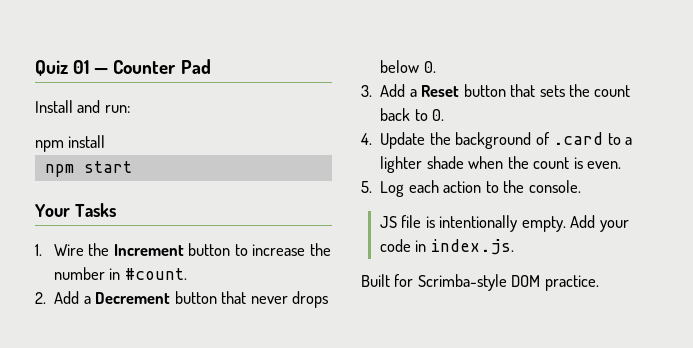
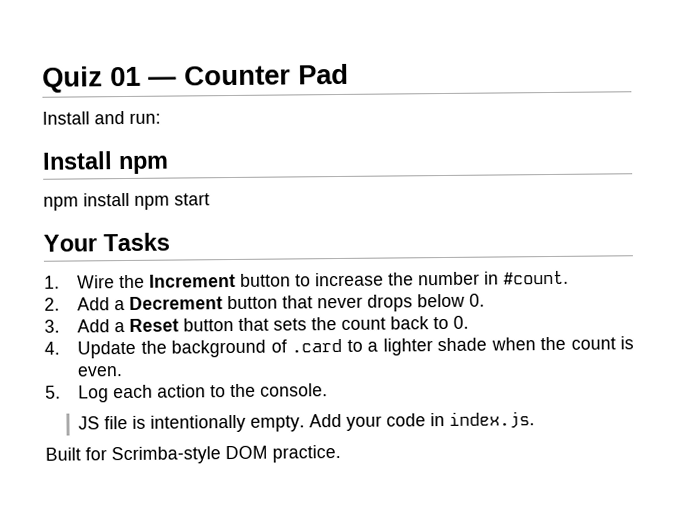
(130, 109) none -> [42,151,169,175] // Install npm
(106, 141) // -> (130, 199) none

